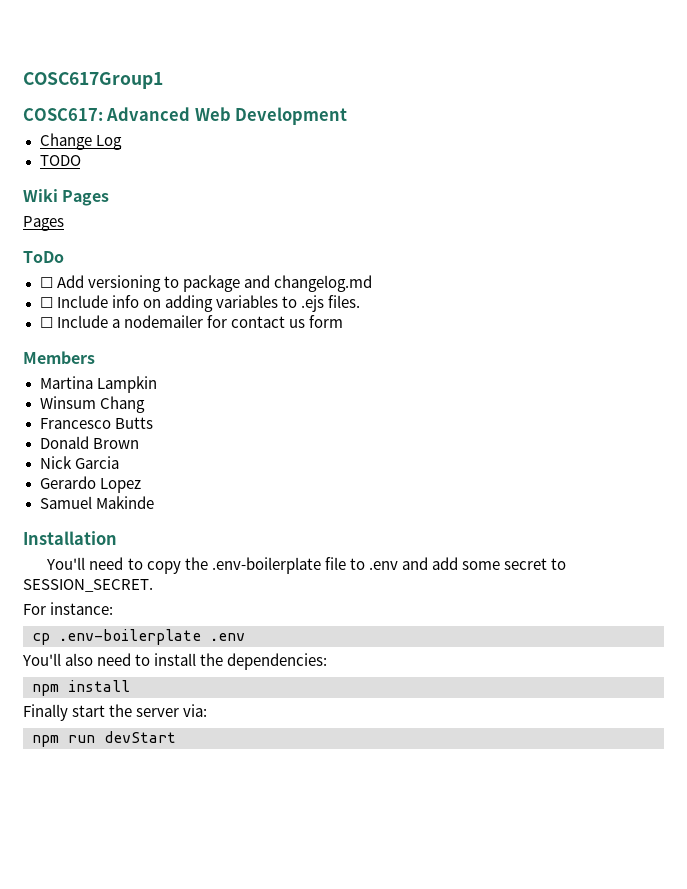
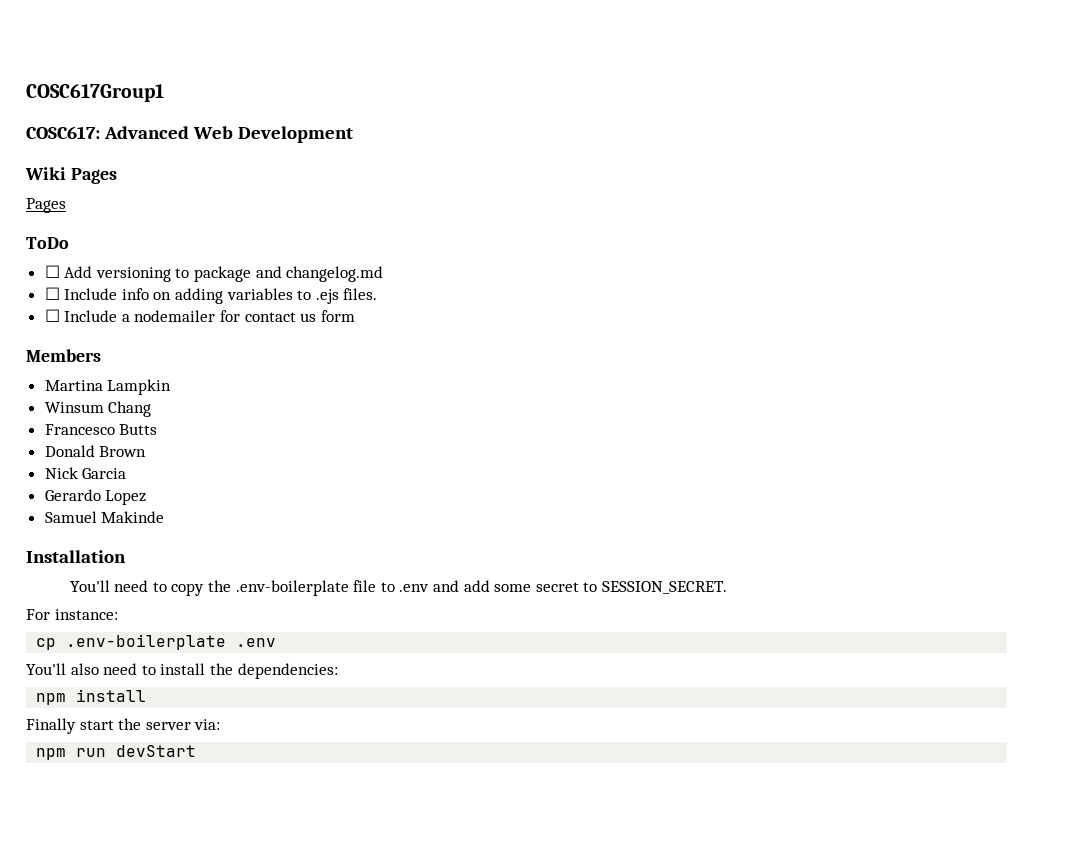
[39,133,122,150] [39,155,81,166] // Change Log // TODO -> (353, 134) none

